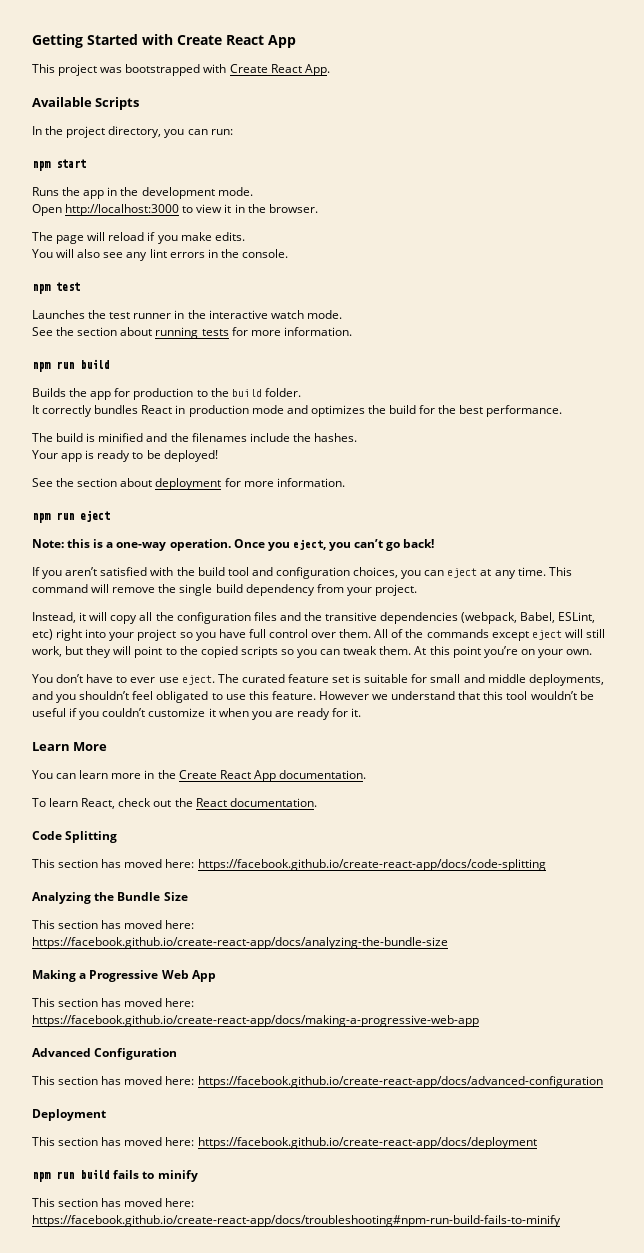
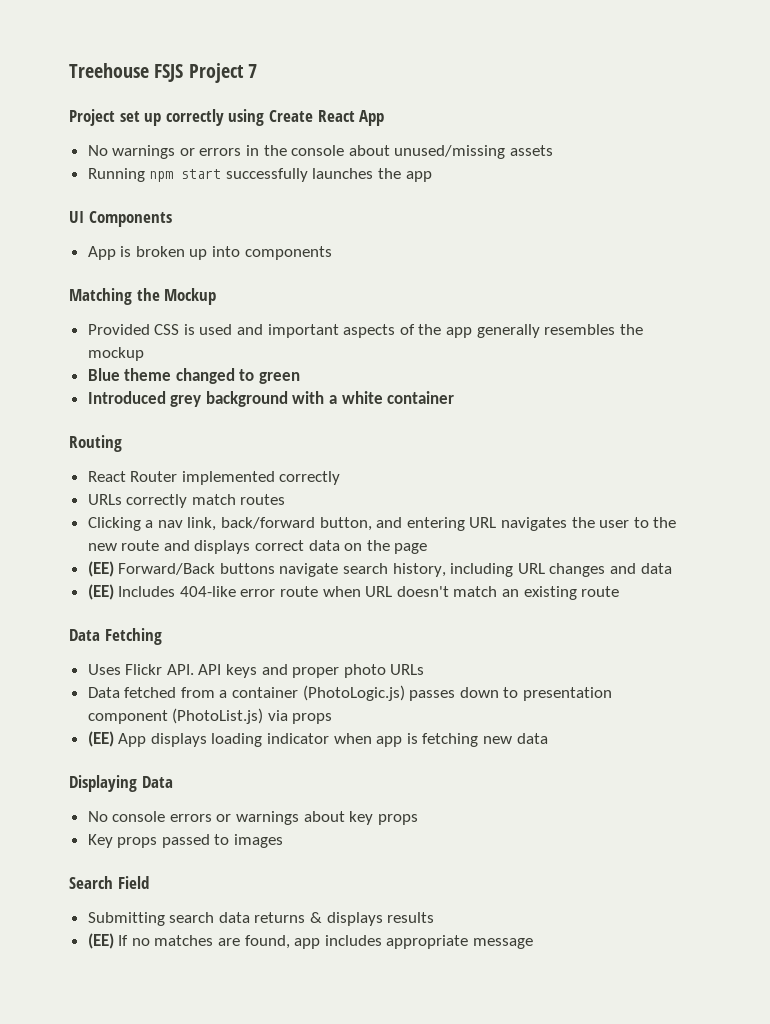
[32,34,296,48] [32,64,330,76] [32,97,140,110] [32,126,233,138] [32,159,86,171] [32,187,253,199] [32,204,318,216] [32,232,245,244] [32,249,288,261] [32,282,80,294] [32,310,342,319] [32,327,352,339] [32,359,110,372] [32,388,301,400] [32,405,563,417] [32,433,357,442] [32,450,218,462] [32,478,345,490] [32,510,110,523] [32,539,435,551] [32,567,572,579] [32,584,417,596] [32,612,596,624] [32,629,605,641] [32,646,593,658] [32,674,604,686] [32,691,594,703] [32,708,362,720] [32,742,108,751] [32,770,366,782] [32,798,317,809] [32,831,118,843] [32,859,546,871] [32,892,188,904] [32,920,195,929] [32,937,448,949] [32,970,216,982] [32,998,195,1007] [32,1015,479,1027] [32,1048,178,1060] [32,1076,603,1088] [32,1109,106,1121] [32,1137,537,1149] [32,1169,198,1182] [32,1198,195,1207] [32,1215,561,1227] Getting Started with Create React App // This project was bootstrapped with Create React App. // Available Scripts // In the project directory, you can run: // npm start // Runs the app in the development mode. // Open http://localhost:3000 to view it in the browser. // The page will reload if you make edits. // You will also see any lint errors in the console. // npm test // Launches the test runner in the interactive watch mode. // See the section about running tests for more information. // npm run build // Builds the app for production to the build folder. // It correctly bundles React in production mode and optimizes the build for the best performance. // The build is minified and the filenames include the hashes. // Your app is ready to be deployed! // See the section about deployment for more information. // npm run eject // Note: this is a one-way operation. Once you eject, you can’t go back! // If you aren’t satisfied with the build tool and configuration choices, you can eject at any time. This command will remove the single build dependency from your project. // Instead, it will copy all the configuration files and the transitive dependencies (webpack, Babel, ESLint, etc) right into your project so you have full control over them. All of the commands except eject will still work, but they will point to the copied scripts so you can tweak them. At this point you’re on your own. // You don’t have to ever use eject. The curated feature set is suitable for small and middle deployments, and you shouldn’t feel obligated to use this feature. However we understand that this tool wouldn’t be useful if you couldn’t customize it when you are ready for it. // Learn More // You can learn more in the Create React App documentation. // To learn React, check out the React documentation. // Code Splitting // This section has moved here: https://facebook.github.io/create-react-app/docs/code-splitting // Analyzing the Bundle Size // This section has moved here: https://facebook.github.io/create-react-app/docs/analyzing-the-bundle-size // Making a Progressive Web App // This section has moved here: https://facebook.github.io/create-react-app/docs/making-a-progressive-web-app // Advanced Configuration // This section has moved here: https://facebook.github.io/create-react-app/docs/advanced-configuration // Deployment // This section has moved here: https://facebook.github.io/create-react-app/docs/deployment // npm run build fails to minify // This section has moved here: https://facebook.github.io/create-react-app/docs/troubleshooting#npm-run-build-fails-to-minify -> [69,63,257,83] [69,109,385,126] [87,145,554,159] [87,168,432,182] [69,211,172,227] [87,246,332,260] [69,288,217,305] [87,324,643,338] [87,347,144,361] [87,368,301,384] [87,391,455,407] [69,435,122,452] [87,471,341,485] [87,494,286,508] [87,517,677,531] [87,540,428,554] [87,561,672,577] [87,584,620,600] [69,628,162,645] [87,664,425,678] [87,685,613,701] [87,708,333,724] [87,731,548,747] [69,775,173,792] [87,811,418,825] [87,834,284,848] [69,876,149,889] [87,912,435,926] [87,933,534,949] Treehouse FSJS Project 7 // Project set up correctly using Create React App // No warnings or errors in the console about unused/missing assets // Running npm start successfully launches the app // UI Components // App is broken up into components // Matching the Mockup // Provided CSS is used and important aspects of the app generally resembles the mockup // Blue theme changed to green // Introduced grey background with a white container // Routing // React Router implemented correctly // URLs correctly match routes // Clicking a nav link, back/forward button, and entering URL navigates the user to the new route and displays correct data on the page // (EE) Forward/Back buttons navigate search history, including URL changes and data // (EE) Includes 404-like error route when URL doesn't match an existing route // Data Fetching // Uses Flickr API. API keys and proper photo URLs // Data fetched from a container (PhotoLogic.js) passes down to presentation component (PhotoList.js) via props // (EE) App displays loading indicator when app is fetching new data // Displaying Data // No console errors or warnings about key props // Key props passed to images // Search Field // Submitting search data returns & displays results // (EE) If no matches are found, app includes appropriate message

